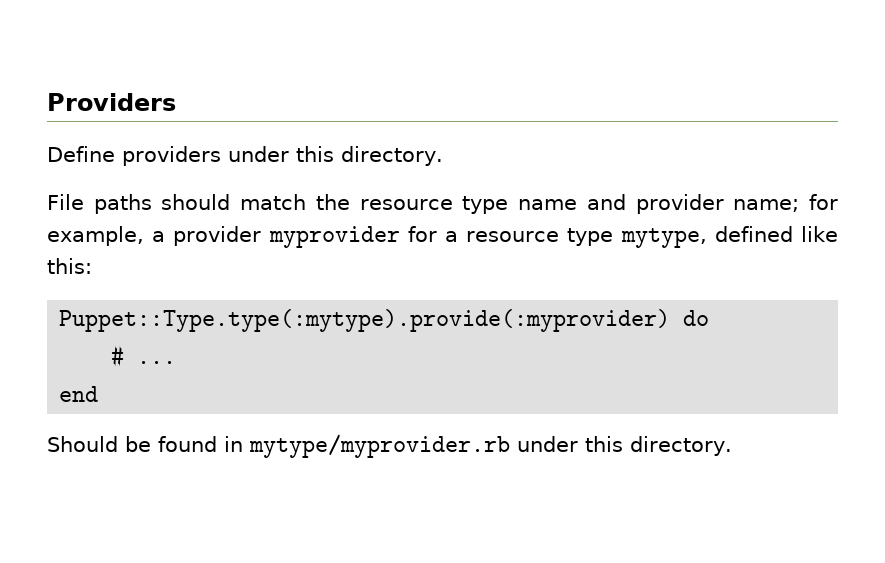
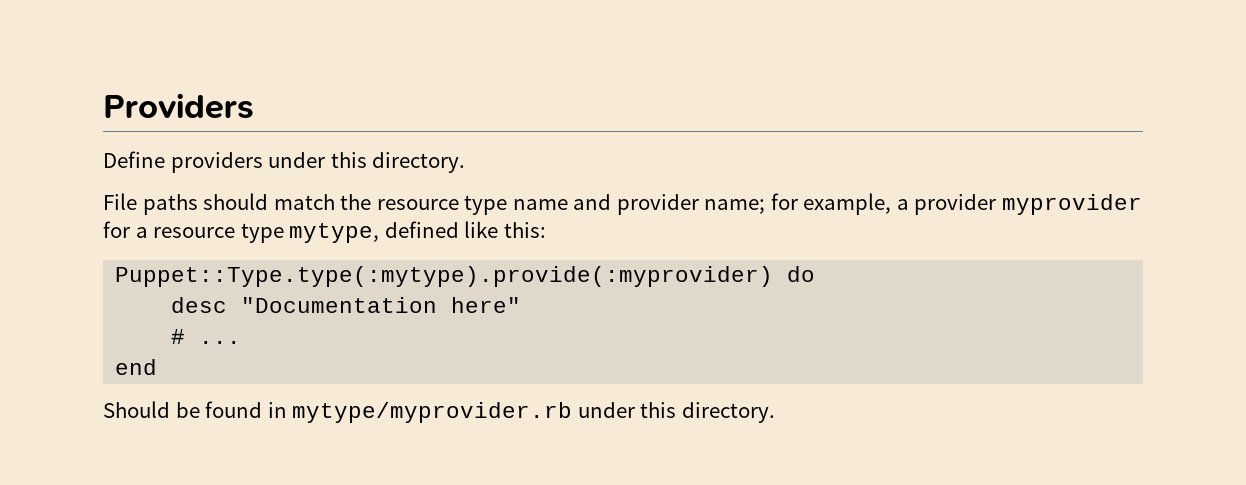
(710, 318) none -> [171,297,522,313] // desc "Documentation here"

